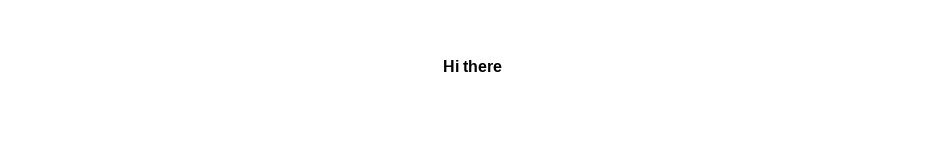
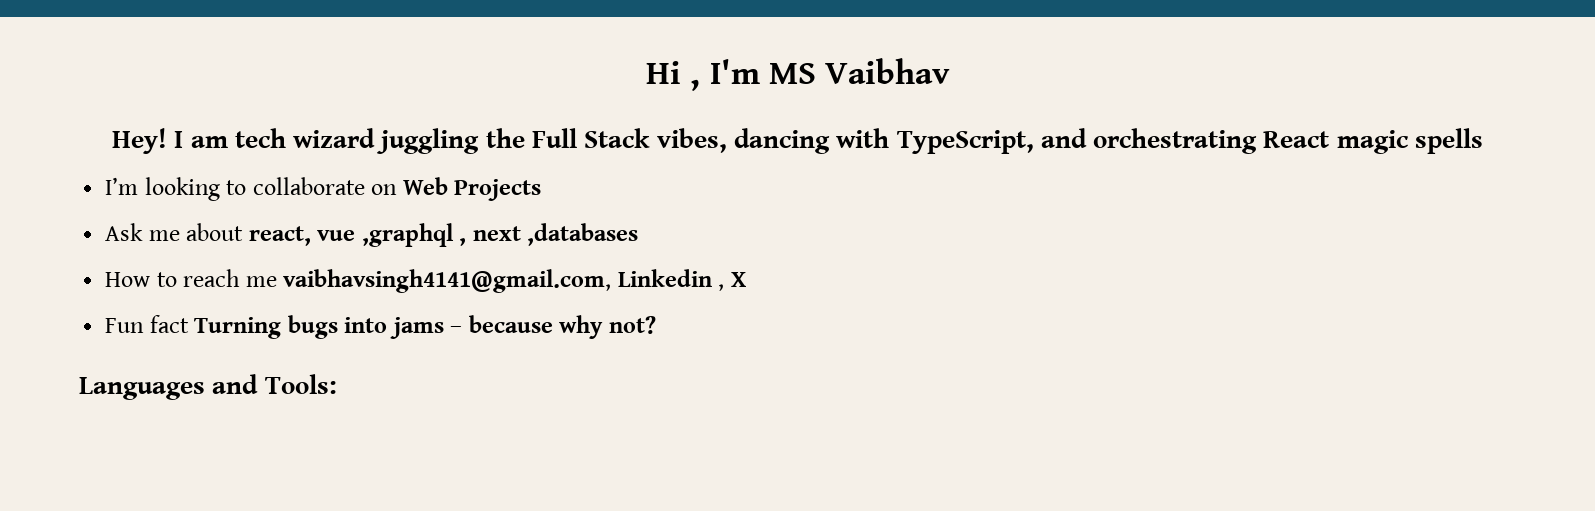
[463,60,503,72] there -> [690,58,950,91] [112,128,1483,154] [105,177,542,201] [105,223,639,247] [105,269,746,293] [105,315,656,339] [79,374,337,400] , I'm MS Vaibhav // Hey! I am tech wizard juggling the Full Stack vibes, dancing with TypeScript, and orchestrating React magic spells // I’m looking to collaborate on Web Projects // Ask me about react, vue ,graphql , next ,databases // How to reach me vaibhavsingh4141@gmail.com, Linkedin , X // Fun fact Turning bugs into jams – because why not? // Languages and Tools:

